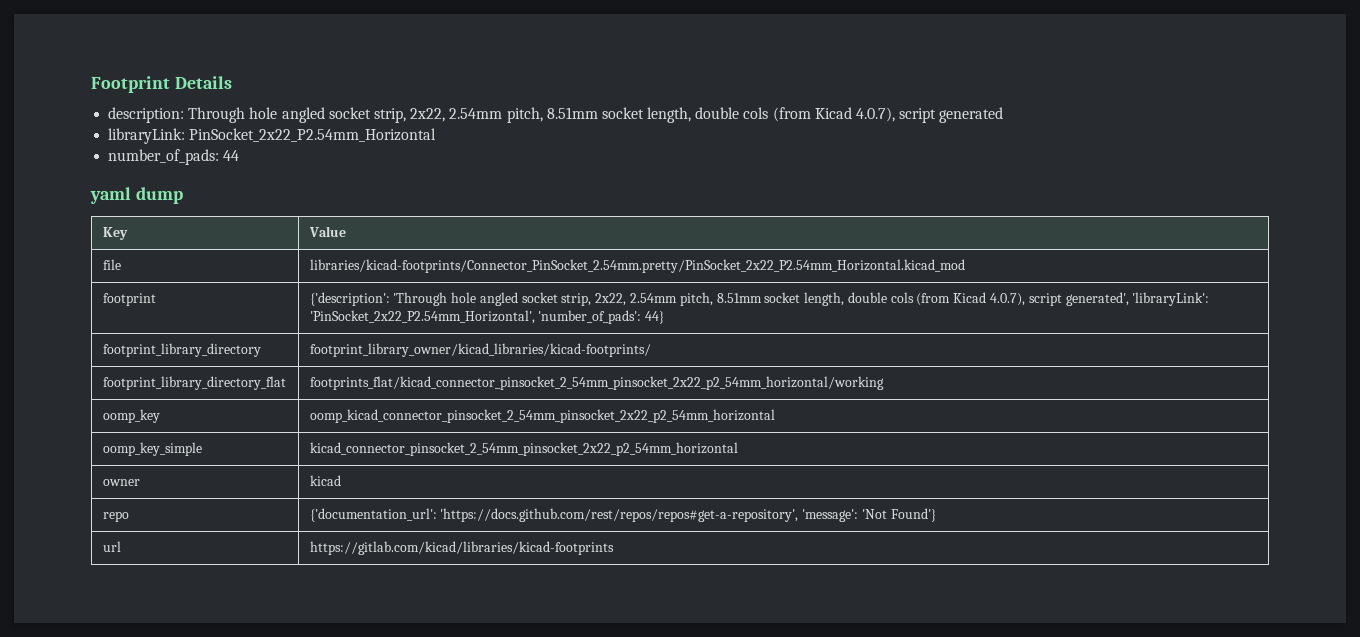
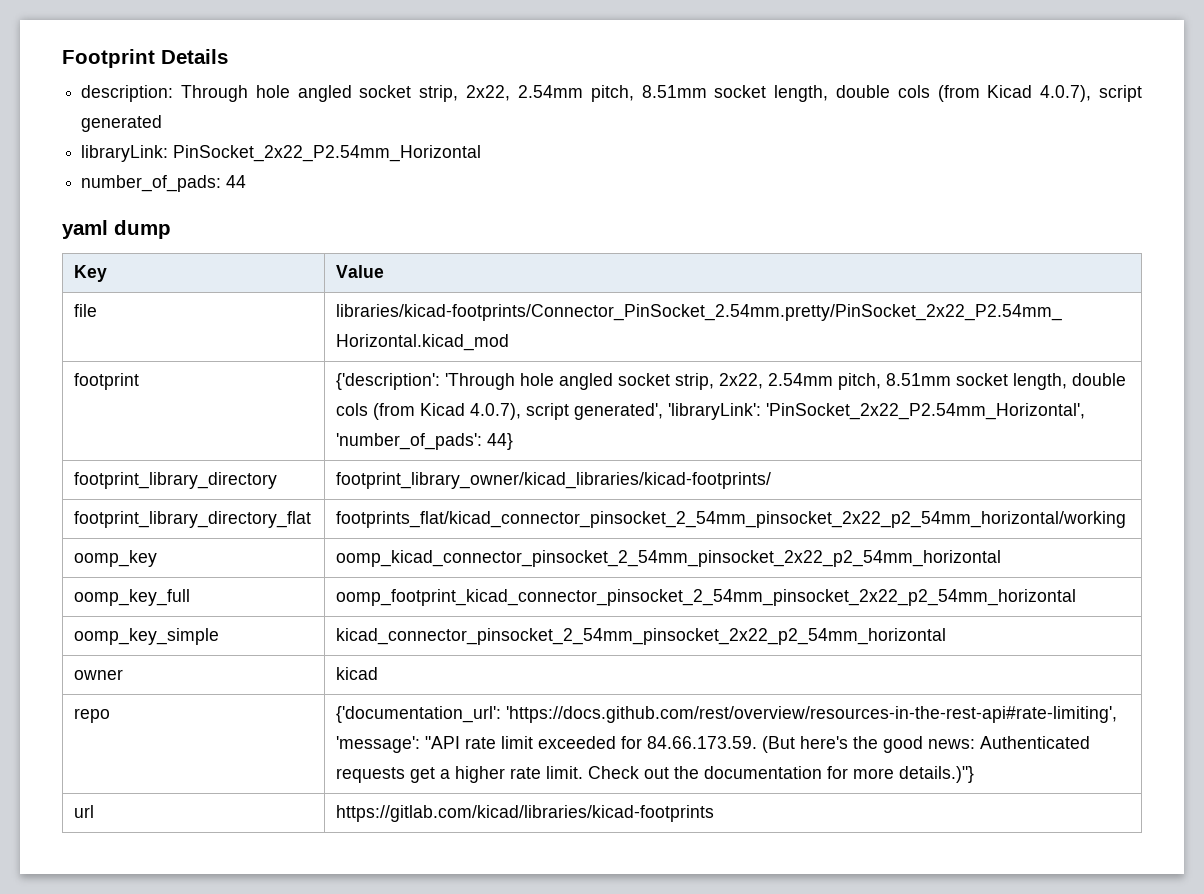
(775, 416) none -> [74,589,191,606] [336,589,1077,606] // oomp_key_full | oomp_footprint_kicad_connector_pinsocket_2_54mm_pinsocket_2x22_p2_54mm_horizontal
[440,508,936,522] 'https://docs.github.com/rest/repos/repos#get-a-repository', 'message': 'Not Found'} -> [506,706,1118,723] [336,736,1091,753] [336,766,975,783] 'https://docs.github.com/rest/overview/resources-in-the-rest-api#rate-limiting', 'message': "API rate limit exceeded for 84.66.173.59. (But here's the good news: Authenticated requests get a higher rate limit. Check out the documentation for more details.)"}

